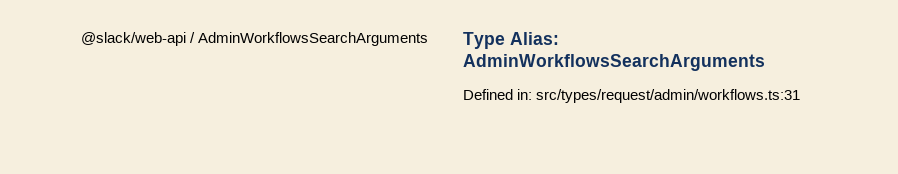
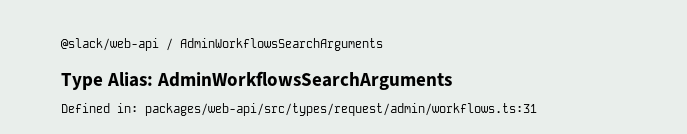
[536,89,801,103] src/types/request/admin/workflows.ts:31 -> [145,103,537,116] packages/web-api/src/types/request/admin/workflows.ts:31

